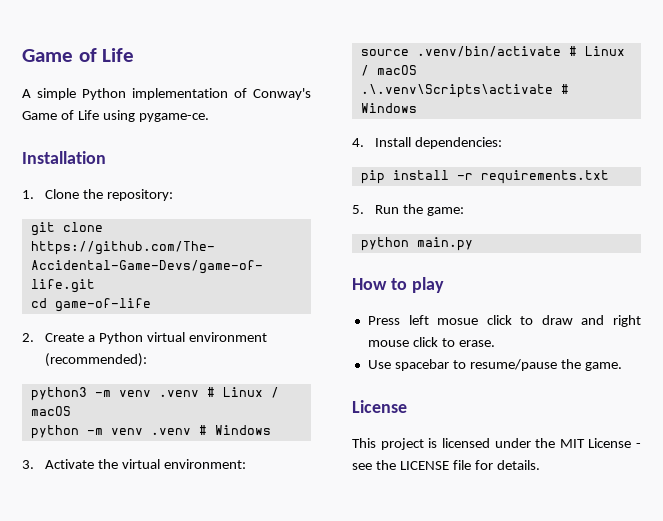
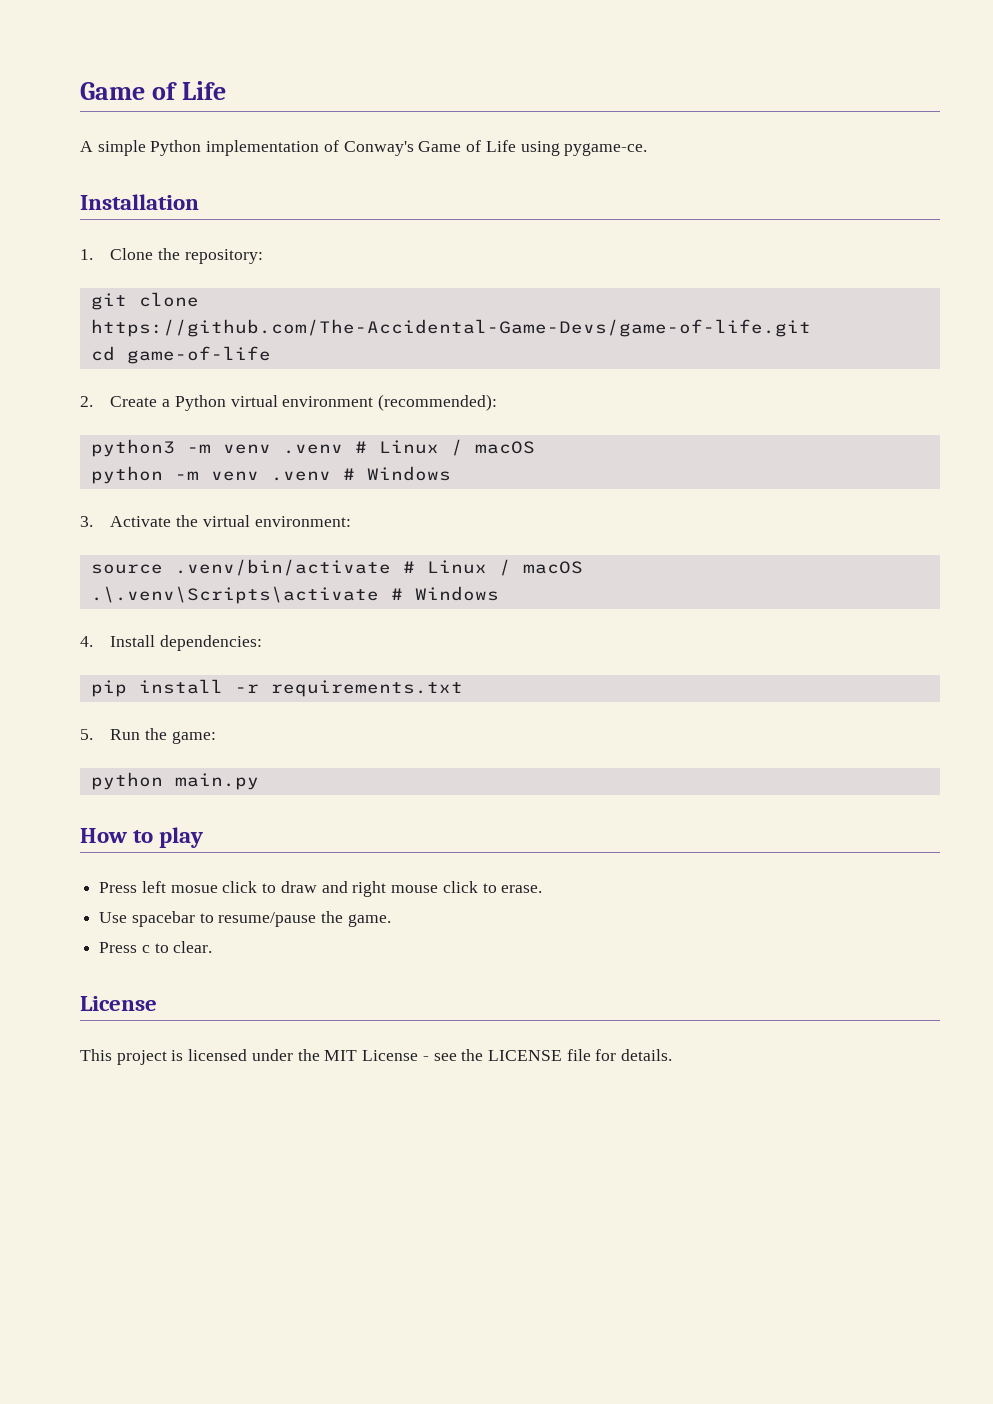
(622, 366) none -> [99,941,213,953] // Press c to clear.

